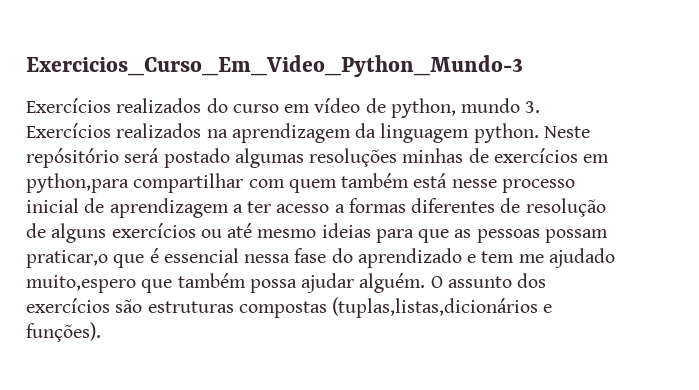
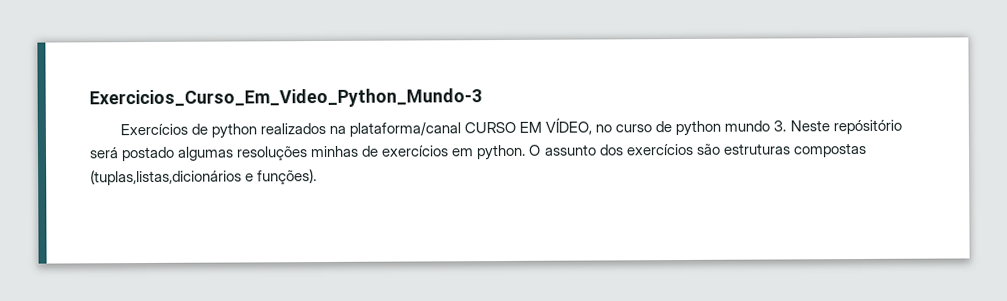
[116,98,541,118] [26,123,539,143] realizados do curso em vídeo de python, mundo 3. Exercícios realizados na aprendizagem da linguagem python. -> [190,117,787,139] de python realizados na plataforma/canal CURSO EM VÍDEO, no curso de python mundo 3.
[26,173,575,193] [26,198,606,218] [26,223,608,243] [26,248,615,268] [26,273,426,293] python,para compartilhar com quem também está nesse processo inicial de aprendizagem a ter acesso a formas diferentes de resolução de alguns exercícios ou até mesmo ideias para que as pessoas possam praticar,o que é essencial nessa fase do aprendizado e tem me ajudado muito,espero que também possa ajudar alguém. -> [476,144,527,161] python.

